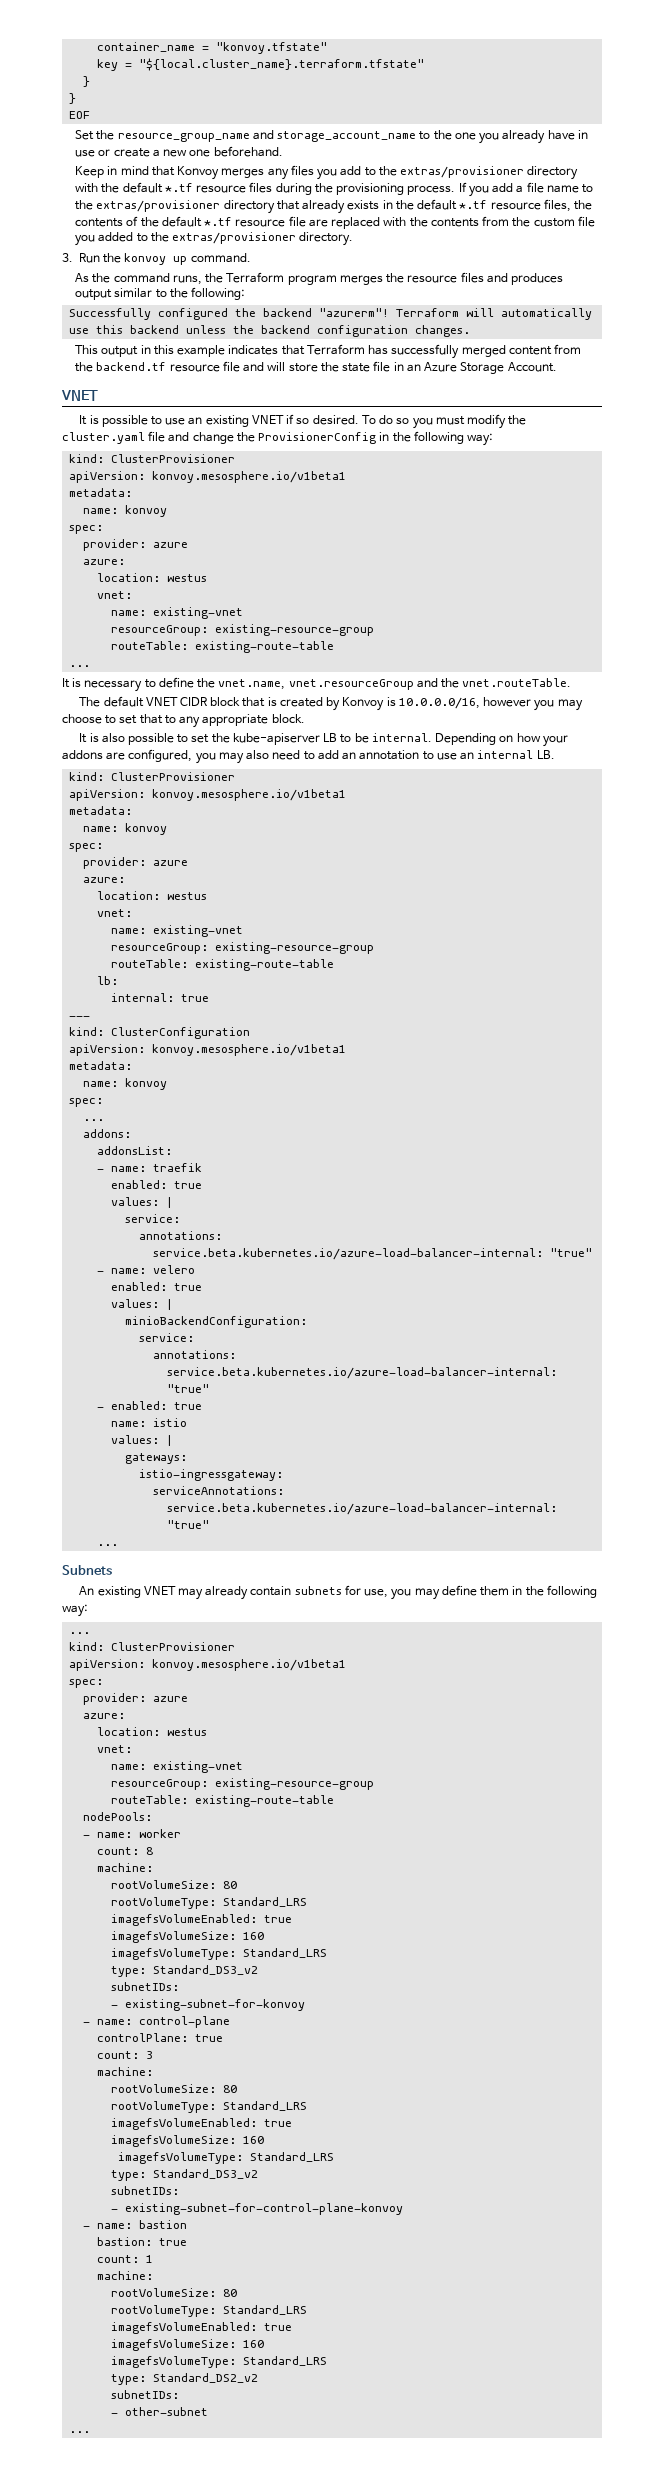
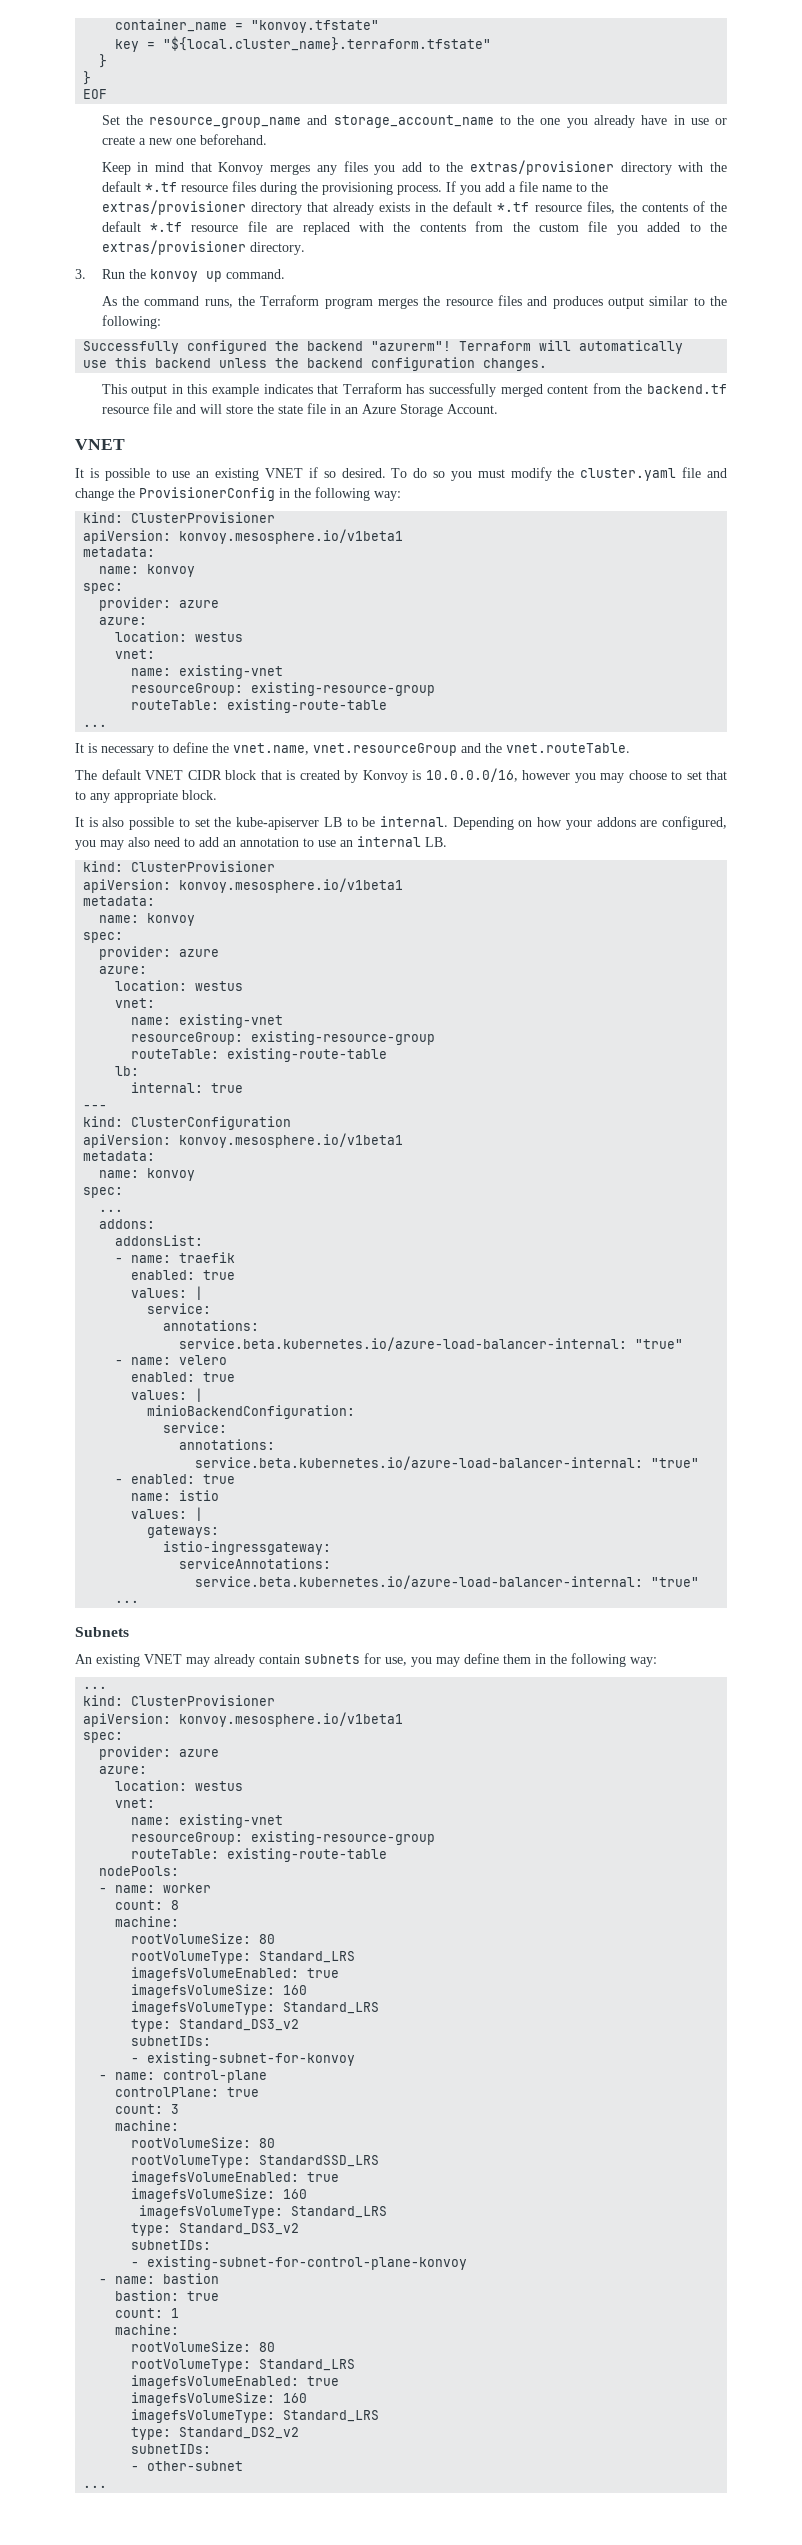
[223,2101,308,2111] Standard_LRS -> [259,2155,380,2167] StandardSSD_LRS

